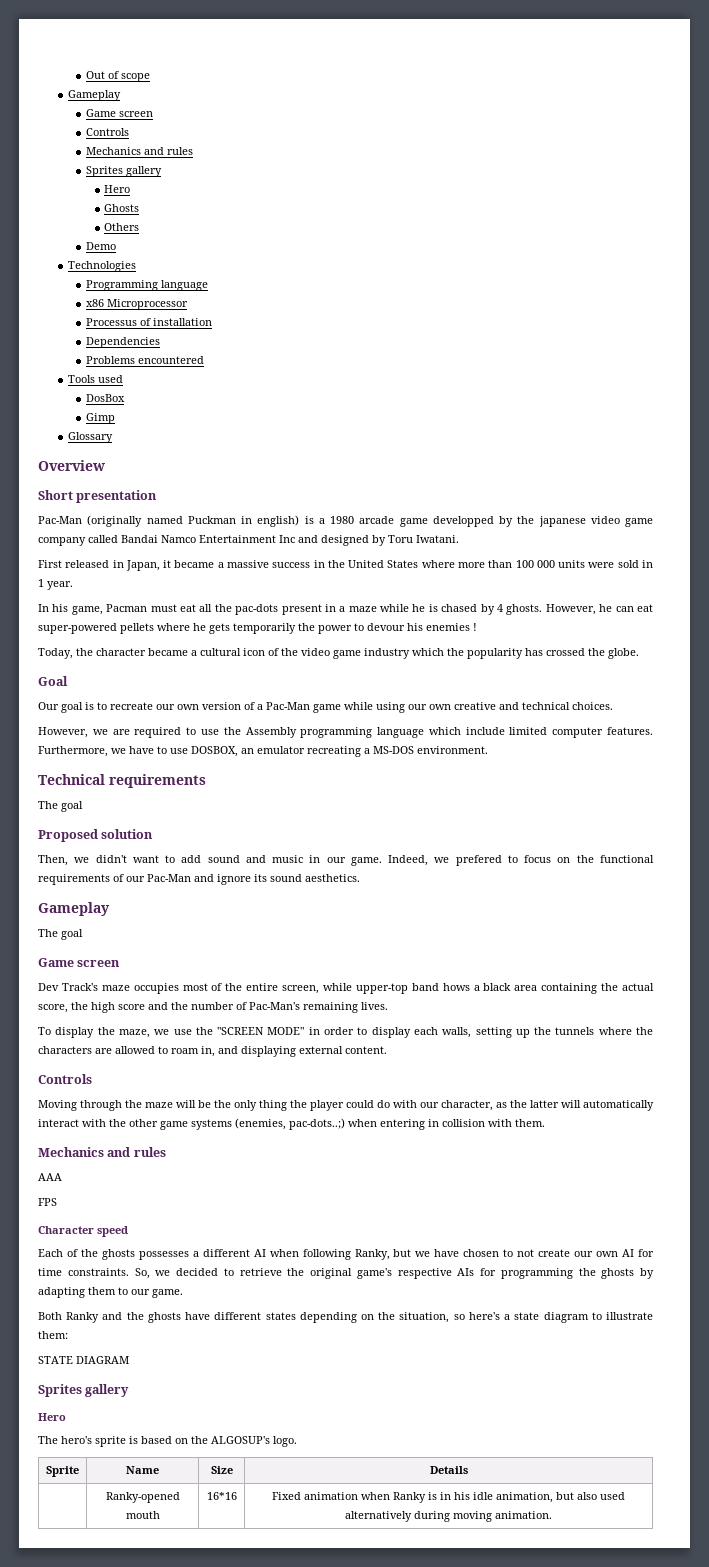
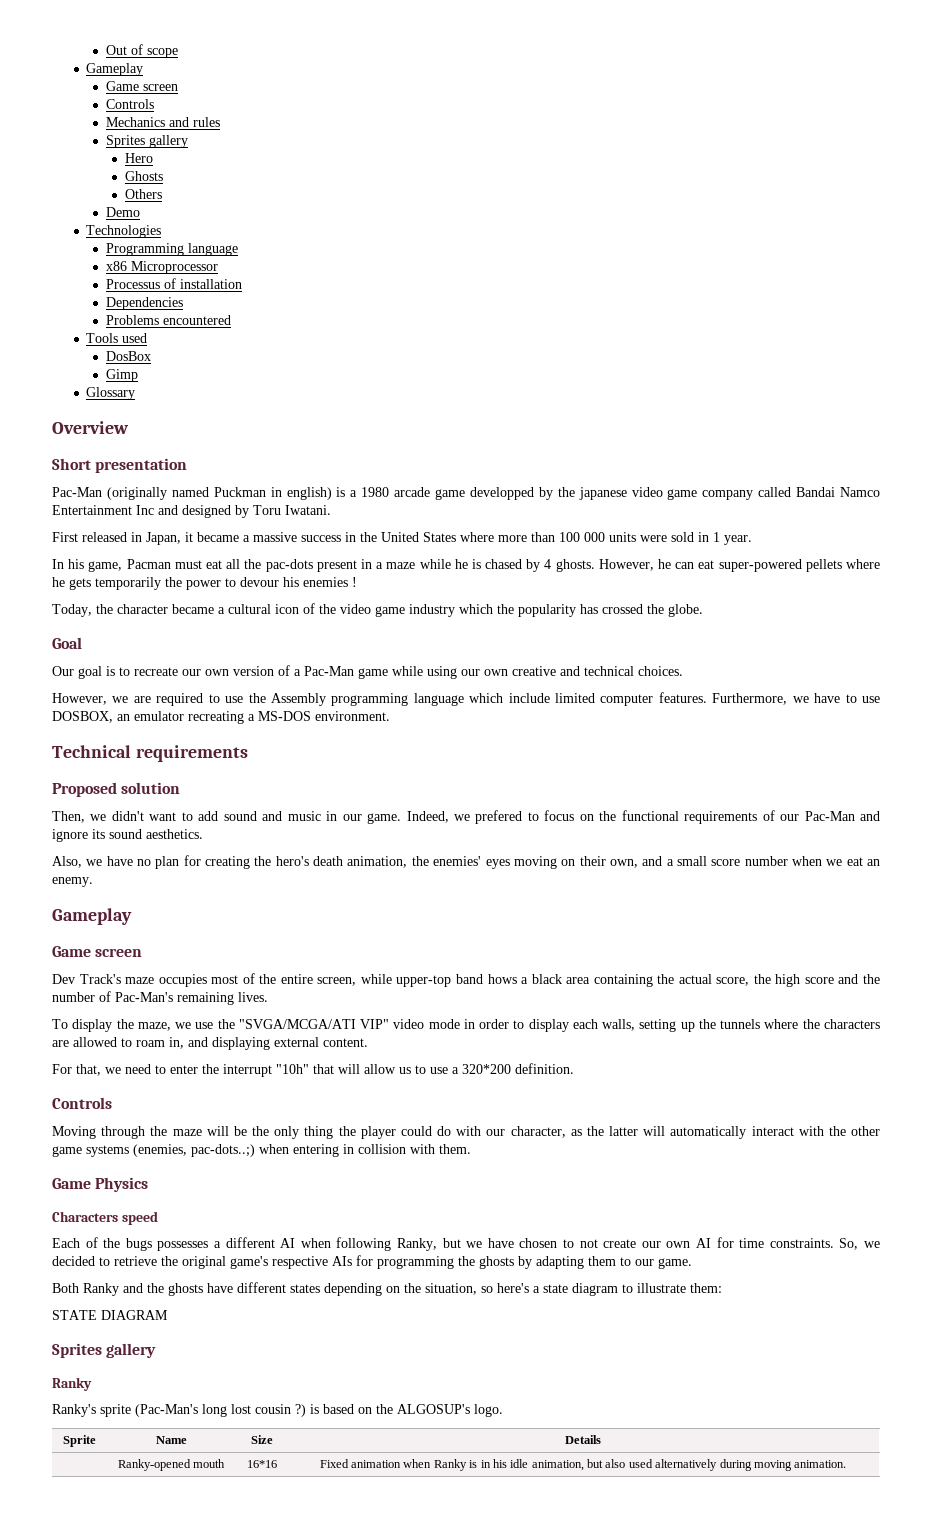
[38,801,83,812] // The goal -> (248, 753) none
[38,902,110,916] [38,929,83,940] // Gameplay // The goal -> [52,855,880,869] [52,877,93,887] [52,908,132,925] // Also, we have no plan for creating the hero's death animation, the enemies' eyes moving on their own, and a small score number when we eat an enemy. // Gameplay
[217,1027,305,1035] "SCREEN MODE" -> [238,1019,460,1029] "SVGA/MCGA/ATI VIP" video mode
(387, 1050) none -> [52,1063,574,1077] // For that, we need to enter the interrupt "10h" that will allow us to use a 320*200 definition.
[38,1147,166,1157] [38,1173,62,1181] [38,1198,57,1206] [38,1226,94,1234] Mechanics and rules // AAA // FPS // Character -> [52,1177,149,1192] [52,1211,118,1222] Game Physics // Characters
[101,1249,135,1260] ghosts -> [125,1238,152,1251] bugs
[38,1413,66,1421] [38,1436,126,1447] Hero // The hero's sprite -> [52,1377,92,1391] [52,1404,306,1417] Ranky // Ranky's sprite (Pac-Man's long lost cousin ?)

